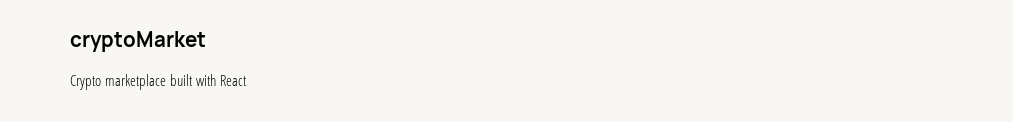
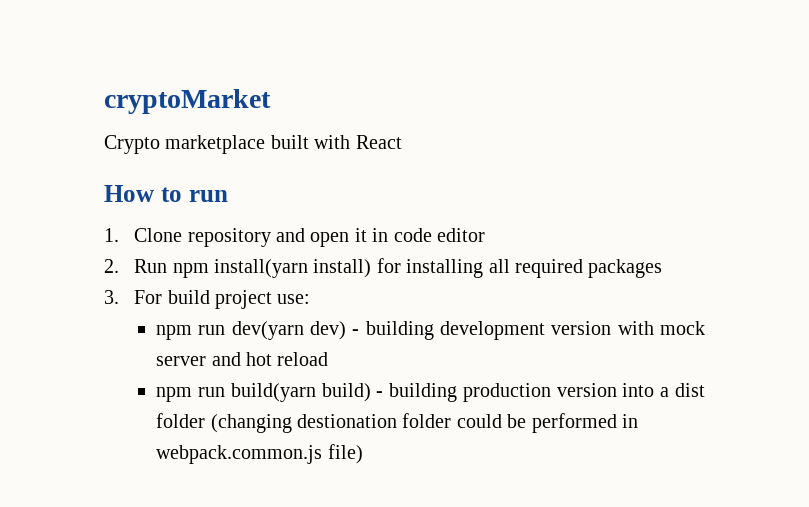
(248, 80) none -> [104,185,228,202] [104,228,485,247] [104,258,663,278] [104,290,311,309] [156,321,705,340] [156,352,329,366] [156,383,705,402] [156,413,638,433] [156,444,363,464] // How to run // 1. Clone repository and open it in code editor // 2. Run npm install(yarn install) for installing all required packages // 3. For build project use: // npm run dev(yarn dev) - building development version with mock server and hot reload // npm run build(yarn build) - building production version into a dist folder (changing destionation folder could be performed in webpack.common.js file)

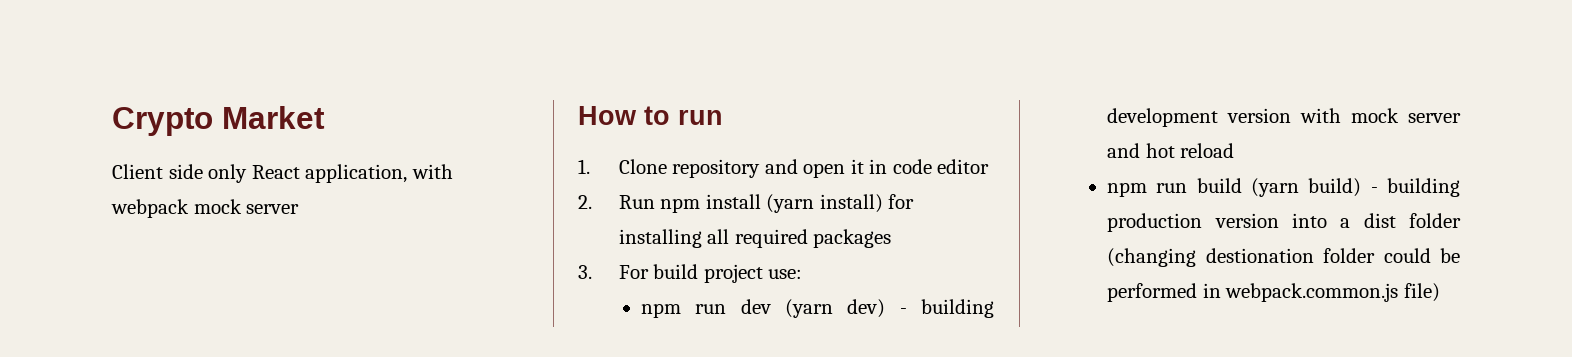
[104,89,271,114] [104,135,402,154] cryptoMarket // Crypto marketplace built with React -> [112,106,325,136] [112,164,453,183] [111,199,300,218] Crypto Market // Client side only React application, with webpack mock server
[213,259,308,278] install(yarn -> [705,194,815,213] install (yarn
[231,321,304,340] dev(yarn -> [740,299,834,318] dev (yarn
[230,383,316,402] build(yarn -> [1196,178,1300,197] build (yarn

